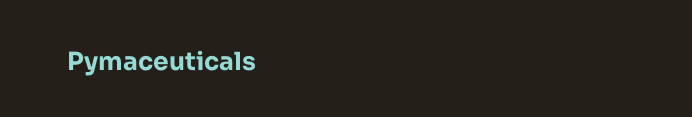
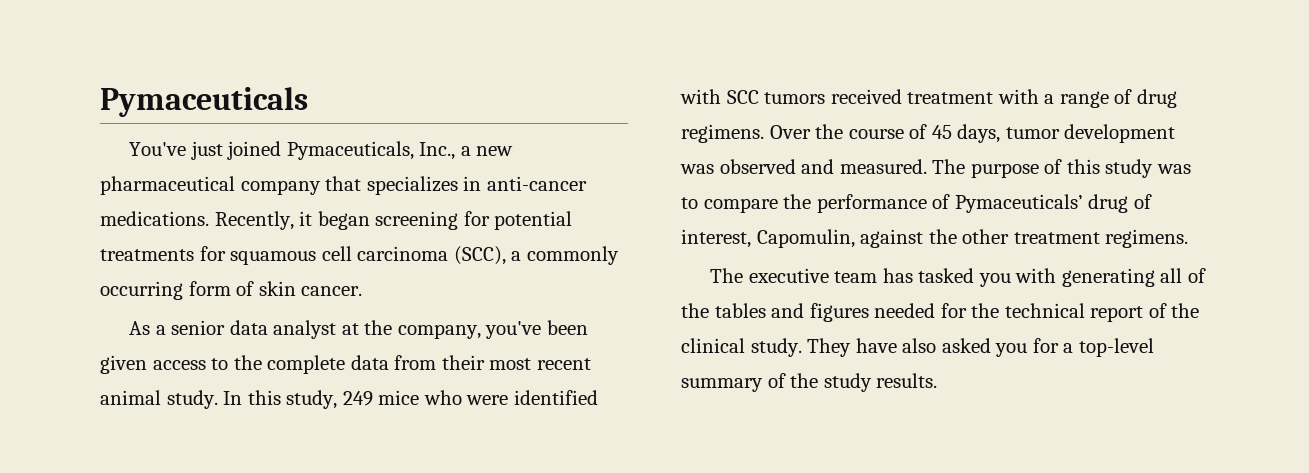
(256, 63) none -> [129,141,514,160] [100,176,587,195] [100,211,573,230] [100,246,619,265] [100,281,363,300] [129,320,588,339] [100,355,591,374] [100,390,598,409] [680,89,1177,108] [681,124,1176,143] [680,159,1191,178] [681,194,1152,213] [681,229,1189,248] [710,268,1206,287] [681,303,1200,322] [681,338,1154,357] [681,373,938,392] // You've just joined Pymaceuticals, Inc., a new pharmaceutical company that specializes in anti-cancer medications. Recently, it began screening for potential treatments for squamous cell carcinoma (SCC), a commonly occurring form of skin cancer. // As a senior data analyst at the company, you've been given access to the complete data from their most recent animal study. In this study, 249 mice who were identified with SCC tumors received treatment with a range of drug regimens. Over the course of 45 days, tumor development was observed and measured. The purpose of this study was to compare the performance of Pymaceuticals’ drug of interest, Capomulin, against the other treatment regimens. // The executive team has tasked you with generating all of the tables and figures needed for the technical report of the clinical study. They have also asked you for a top-level summary of the study results.

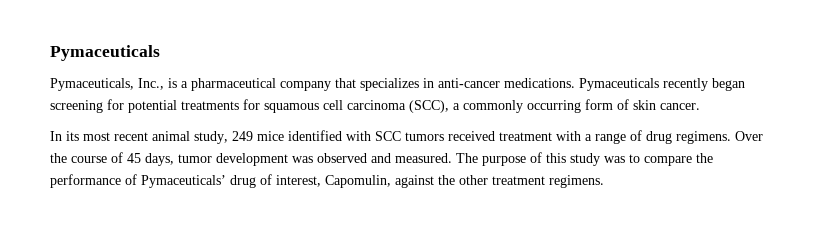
[129,141,514,160] You've just joined Pymaceuticals, Inc., a new -> [50,78,188,91] Pymaceuticals, Inc., is a
[214,211,313,230] Recently, it -> [579,78,708,91] Pymaceuticals recently
[129,320,588,339] [100,355,591,374] [100,390,281,409] As a senior data analyst at the company, you've been given access to the complete data from their most recent animal study. In this -> [50,131,190,141] In its most recent animal
[423,390,509,405] who were -> (284, 136) none
[710,268,1206,287] [681,303,1200,322] [681,338,1154,357] [681,373,938,392] // The executive team has tasked you with generating all of the tables and figures needed for the technical report of the clinical study. They have also asked you for a top-level summary of the study results. -> (604, 181) none

